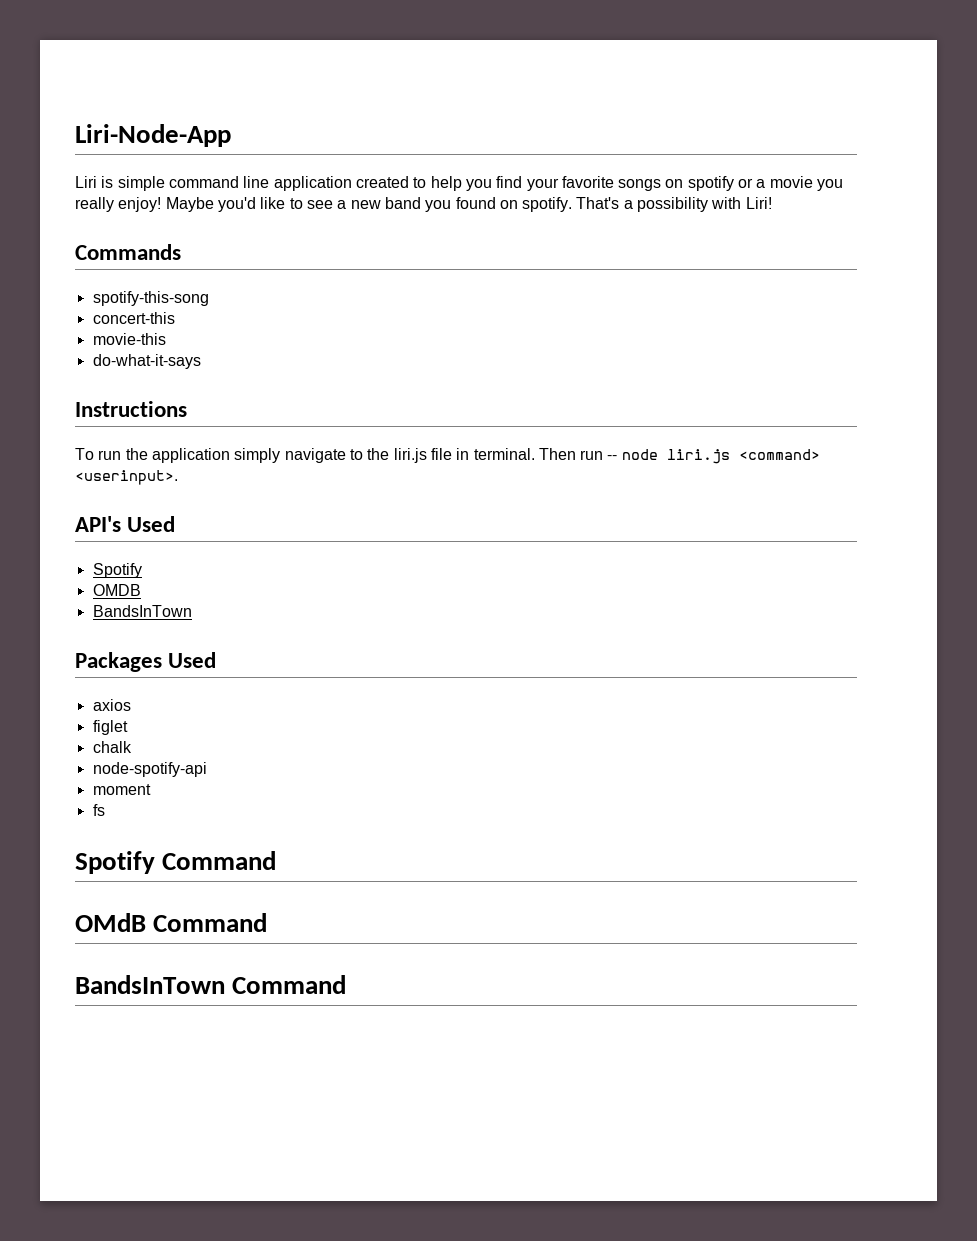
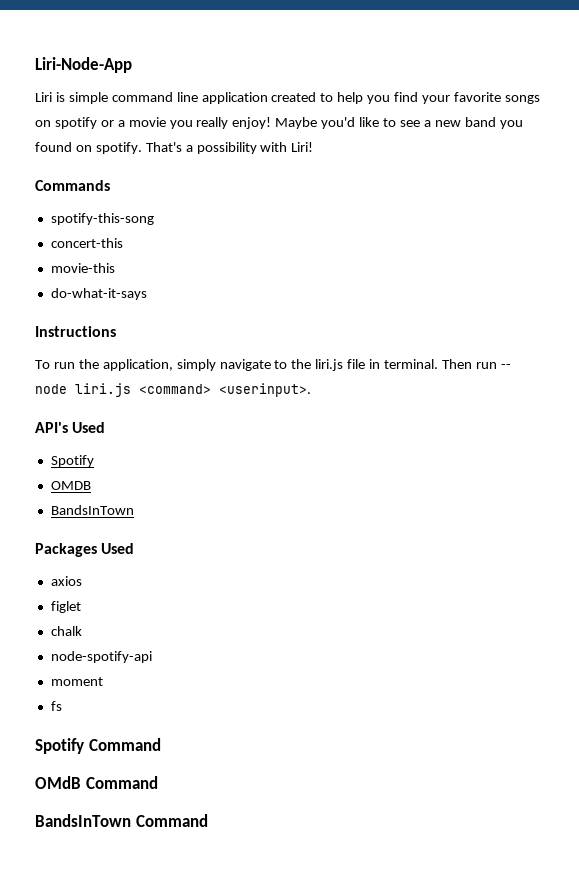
[151,448,230,463] application -> [102,359,173,371] application,

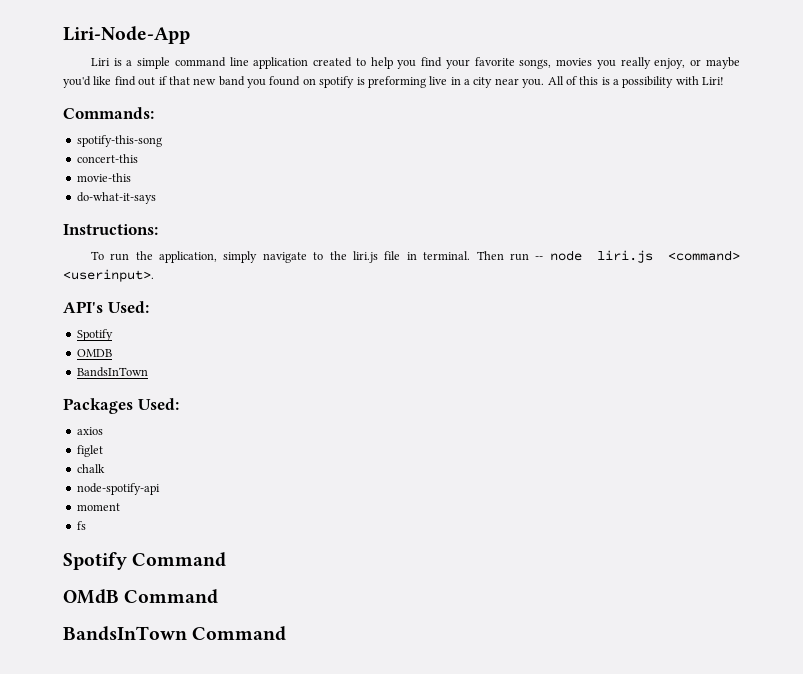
(65, 97) none -> [126,60,133,66] a
[504,95,540,104] [35,117,431,129] songs on spotify or a movie you really enjoy! Maybe you'd like to see a -> [519,57,740,69] [63,76,190,88] songs, movies you really enjoy, or maybe you'd like find out if that
[95,142,182,154] spotify. That's -> [319,76,610,88] spotify is preforming live in a city near you. All of this is
[35,180,110,191] Commands -> [63,107,154,119] Commands:
[35,326,116,337] Instructions -> [63,224,158,235] Instructions:
[72,422,106,433] Used -> [107,301,149,313] Used:
[101,543,135,554] Used -> [137,398,179,410] Used:

